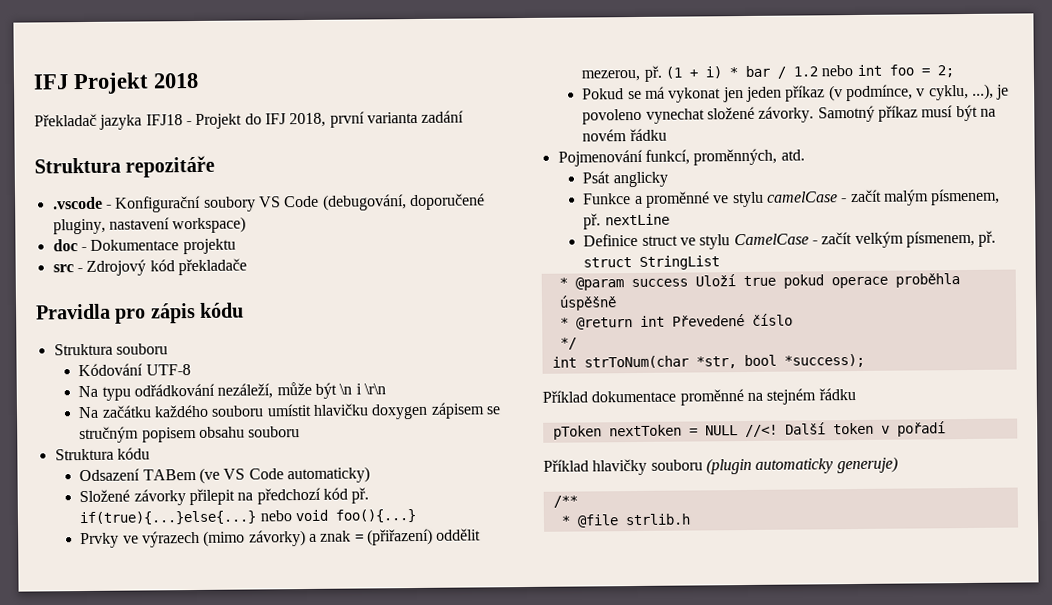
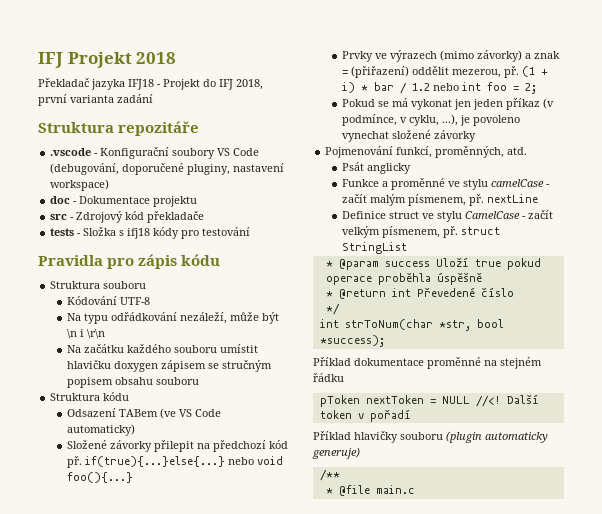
(247, 267) none -> [50,227,251,239] // tests - Složka s ifj18 kódy pro testování
[758,104,996,123] [582,128,667,142] závorky. Samotný příkaz musí být na novém řádku -> [434,130,477,142] závorky
[624,513,691,526] strlib.h -> [375,485,415,494] main.c

